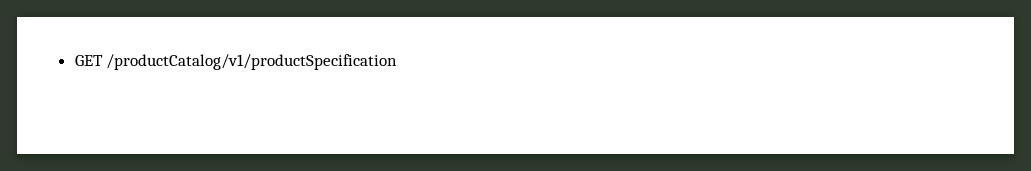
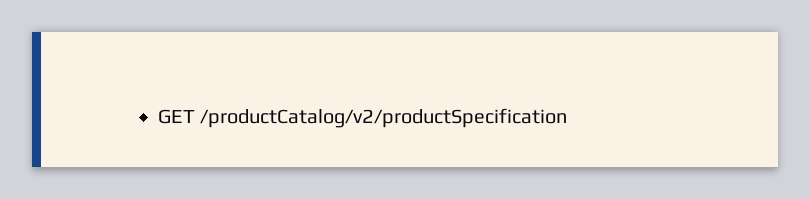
[106,54,398,70] /productCatalog/v1/productSpecification -> [200,108,568,128] /productCatalog/v2/productSpecification

